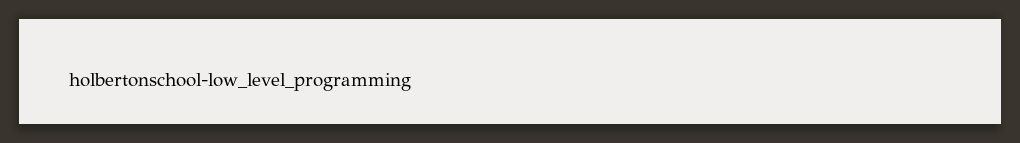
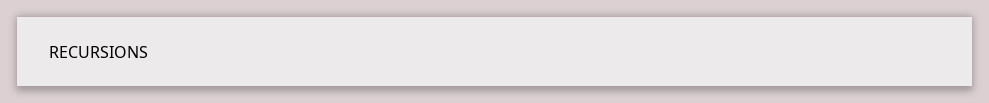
[69,73,411,91] holbertonschool-low_level_programming -> [49,46,148,58] RECURSIONS

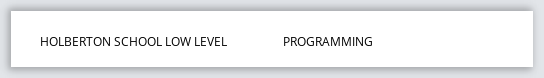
[49,46,148,58] RECURSIONS -> [40,37,373,46] HOLBERTON SCHOOL LOW LEVEL PROGRAMMING

